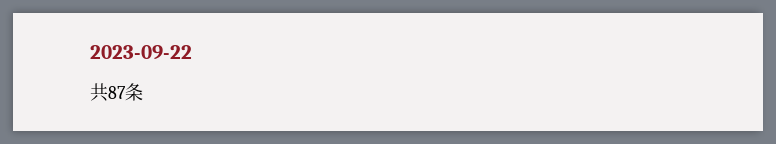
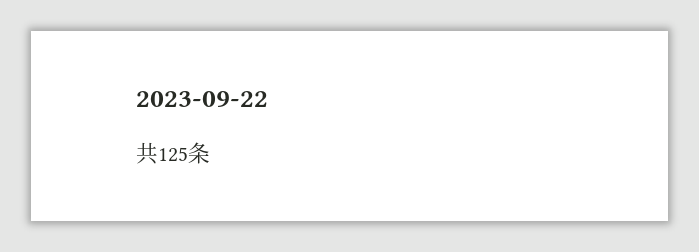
[108,86,126,99] 87 -> [158,147,188,162] 125

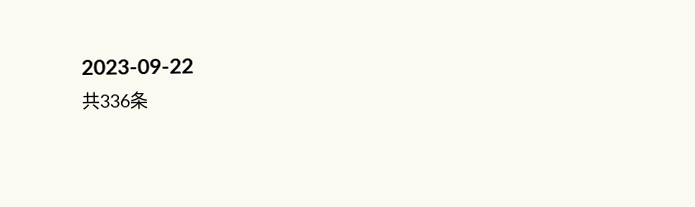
[158,147,188,162] 125 -> [99,94,131,108] 336

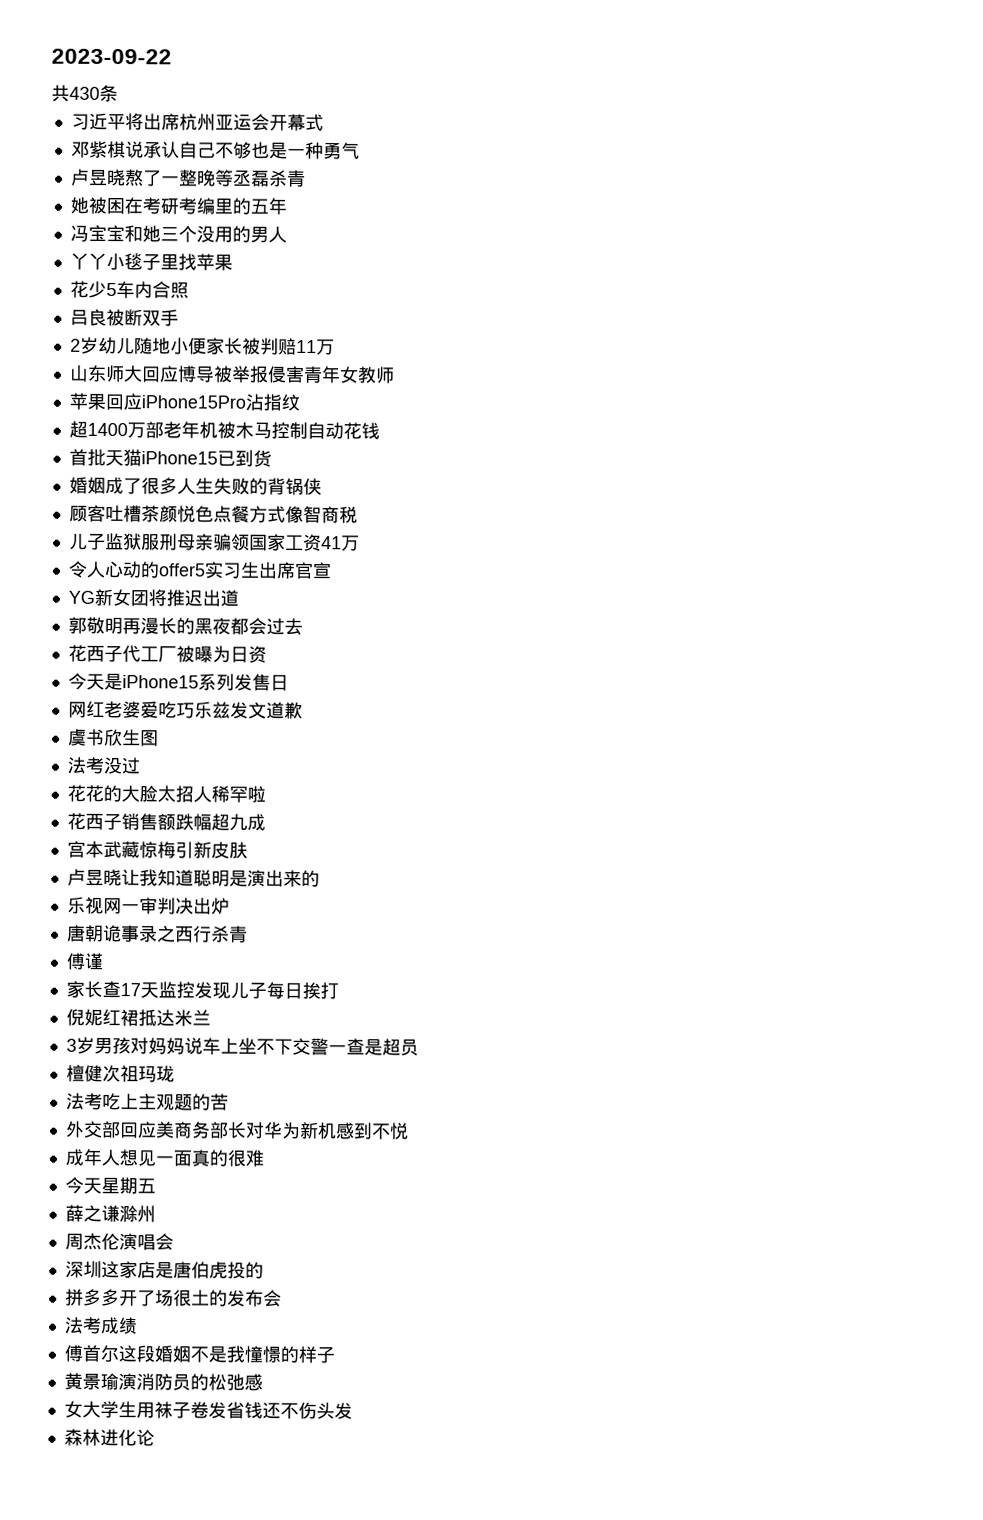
[99,94,131,108] 336 -> [69,86,100,100] 430
(149, 100) none -> [70,112,324,132] [70,140,360,160] [70,168,306,188] [69,196,287,215] [69,224,287,243] [69,252,233,271] [69,280,189,299] [69,308,179,327] [69,336,335,356] [68,364,395,384] [68,392,300,411] [68,420,380,440] [68,448,272,467] [68,476,322,496] [68,504,358,524] [68,532,360,552] [67,560,332,580] [67,588,239,607] [67,616,303,636] [67,644,267,663] [67,672,289,691] [67,700,303,720] [67,728,159,747] [66,756,141,775] [66,784,266,803] [66,812,266,831] [66,840,248,859] [66,868,320,888] [66,896,230,915] [66,924,248,943] [65,952,103,970] [65,980,339,1000] [65,1008,211,1027] [65,1036,419,1056] [65,1064,175,1083] [65,1092,229,1111] [65,1120,409,1140] [64,1148,264,1167] [64,1176,156,1195] [64,1204,156,1223] [64,1232,174,1251] [64,1260,264,1279] [64,1288,282,1307] [63,1316,138,1335] [63,1344,335,1364] [63,1372,263,1391] [63,1400,353,1420] [63,1428,155,1447] // 习近平将出席杭州亚运会开幕式 // 邓紫棋说承认自己不够也是一种勇气 // 卢昱晓熬了一整晚等丞磊杀青 // 她被困在考研考编里的五年 // 冯宝宝和她三个没用的男人 // 丫丫小毯子里找苹果 // 花少5车内合照 // 吕良被断双手 // 2岁幼儿随地小便家长被判赔11万 // 山东师大回应博导被举报侵害青年女教师 // 苹果回应iPhone15Pro沾指纹 // 超1400万部老年机被木马控制自动花钱 // 首批天猫iPhone15已到货 // 婚姻成了很多人生失败的背锅侠 // 顾客吐槽茶颜悦色点餐方式像智商税 // 儿子监狱服刑母亲骗领国家工资41万 // 令人心动的offer5实习生出席官宣 // YG新女团将推迟出道 // 郭敬明再漫长的黑夜都会过去 // 花西子代工厂被曝为日资 // 今天是iPhone15系列发售日 // 网红老婆爱吃巧乐兹发文道歉 // 虞书欣生图 // 法考没过 // 花花的大脸太招人稀罕啦 // 花西子销售额跌幅超九成 // 宫本武藏惊梅引新皮肤 // 卢昱晓让我知道聪明是演出来的 // 乐视网一审判决出炉 // 唐朝诡事录之西行杀青 // 傅谨 // 家长查17天监控发现儿子每日挨打 // 倪妮红裙抵达米兰 // 3岁男孩对妈妈说车上坐不下交警一查是超员 // 檀健次祖玛珑 // 法考吃上主观题的苦 // 外交部回应美商务部长对华为新机感到不悦 // 成年人想见一面真的很难 // 今天星期五 // 薛之谦滁州 // 周杰伦演唱会 // 深圳这家店是唐伯虎投的 // 拼多多开了场很土的发布会 // 法考成绩 // 傅首尔这段婚姻不是我憧憬的样子 // 黄景瑜演消防员的松弛感 // 女大学生用袜子卷发省钱还不伤头发 // 森林进化论

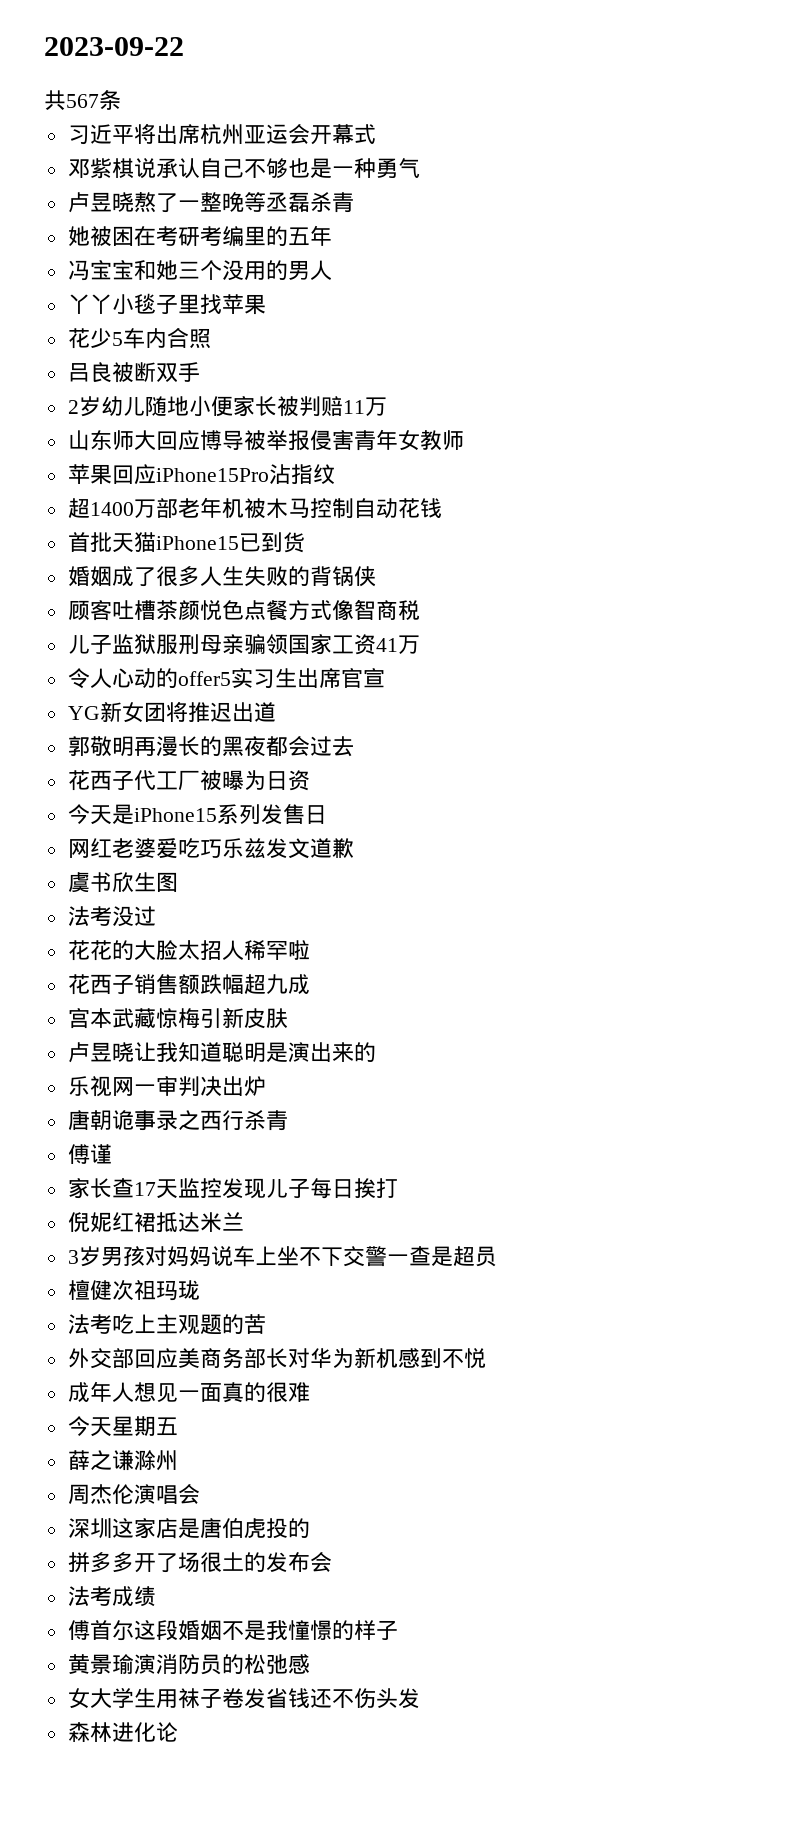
[69,86,100,100] 430 -> [66,94,99,108] 567

